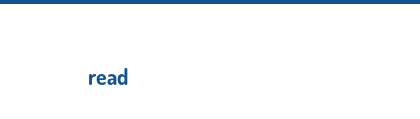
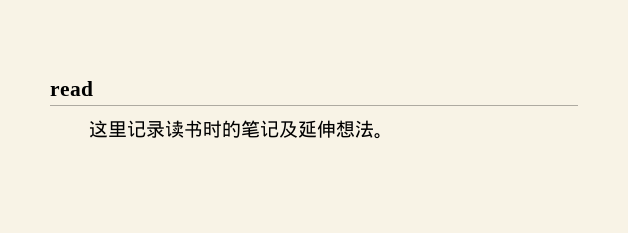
(128, 76) none -> [88,120,393,139] // 这里记录读书时的笔记及延伸想法。

